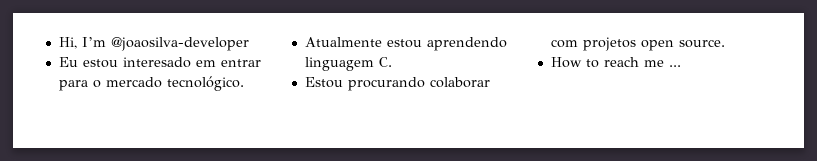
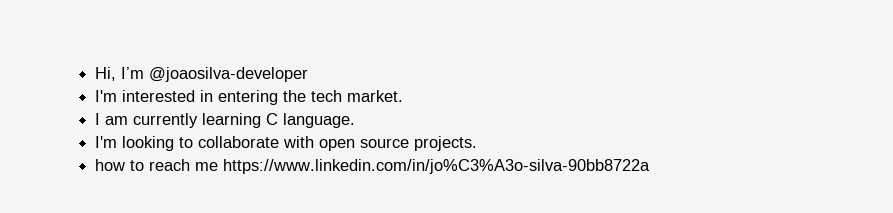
[58,57,261,68] [58,76,244,91] [304,37,507,51] [304,57,392,71] [304,77,490,91] [550,37,725,51] [550,57,582,68] Eu estou interesado em entrar para o mercado tecnológico. // Atualmente estou aprendendo linguagem C. // Estou procurando colaborar com projetos open source. // How -> [95,90,404,105] [95,113,356,128] [95,136,478,151] [95,159,126,171] I'm interested in entering the tech market. // I am currently learning C language. // I'm looking to collaborate with open source projects. // how
[668,65,681,67] ... -> [223,159,651,174] https://www.linkedin.com/in/jo%C3%A3o-silva-90bb8722a

